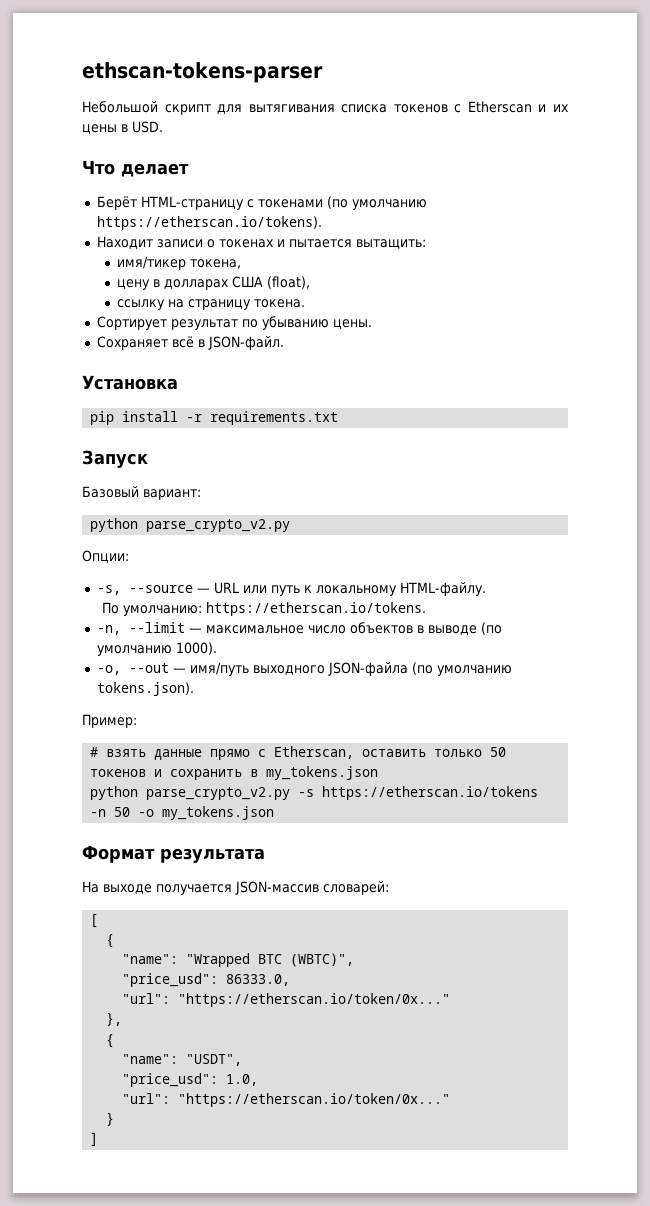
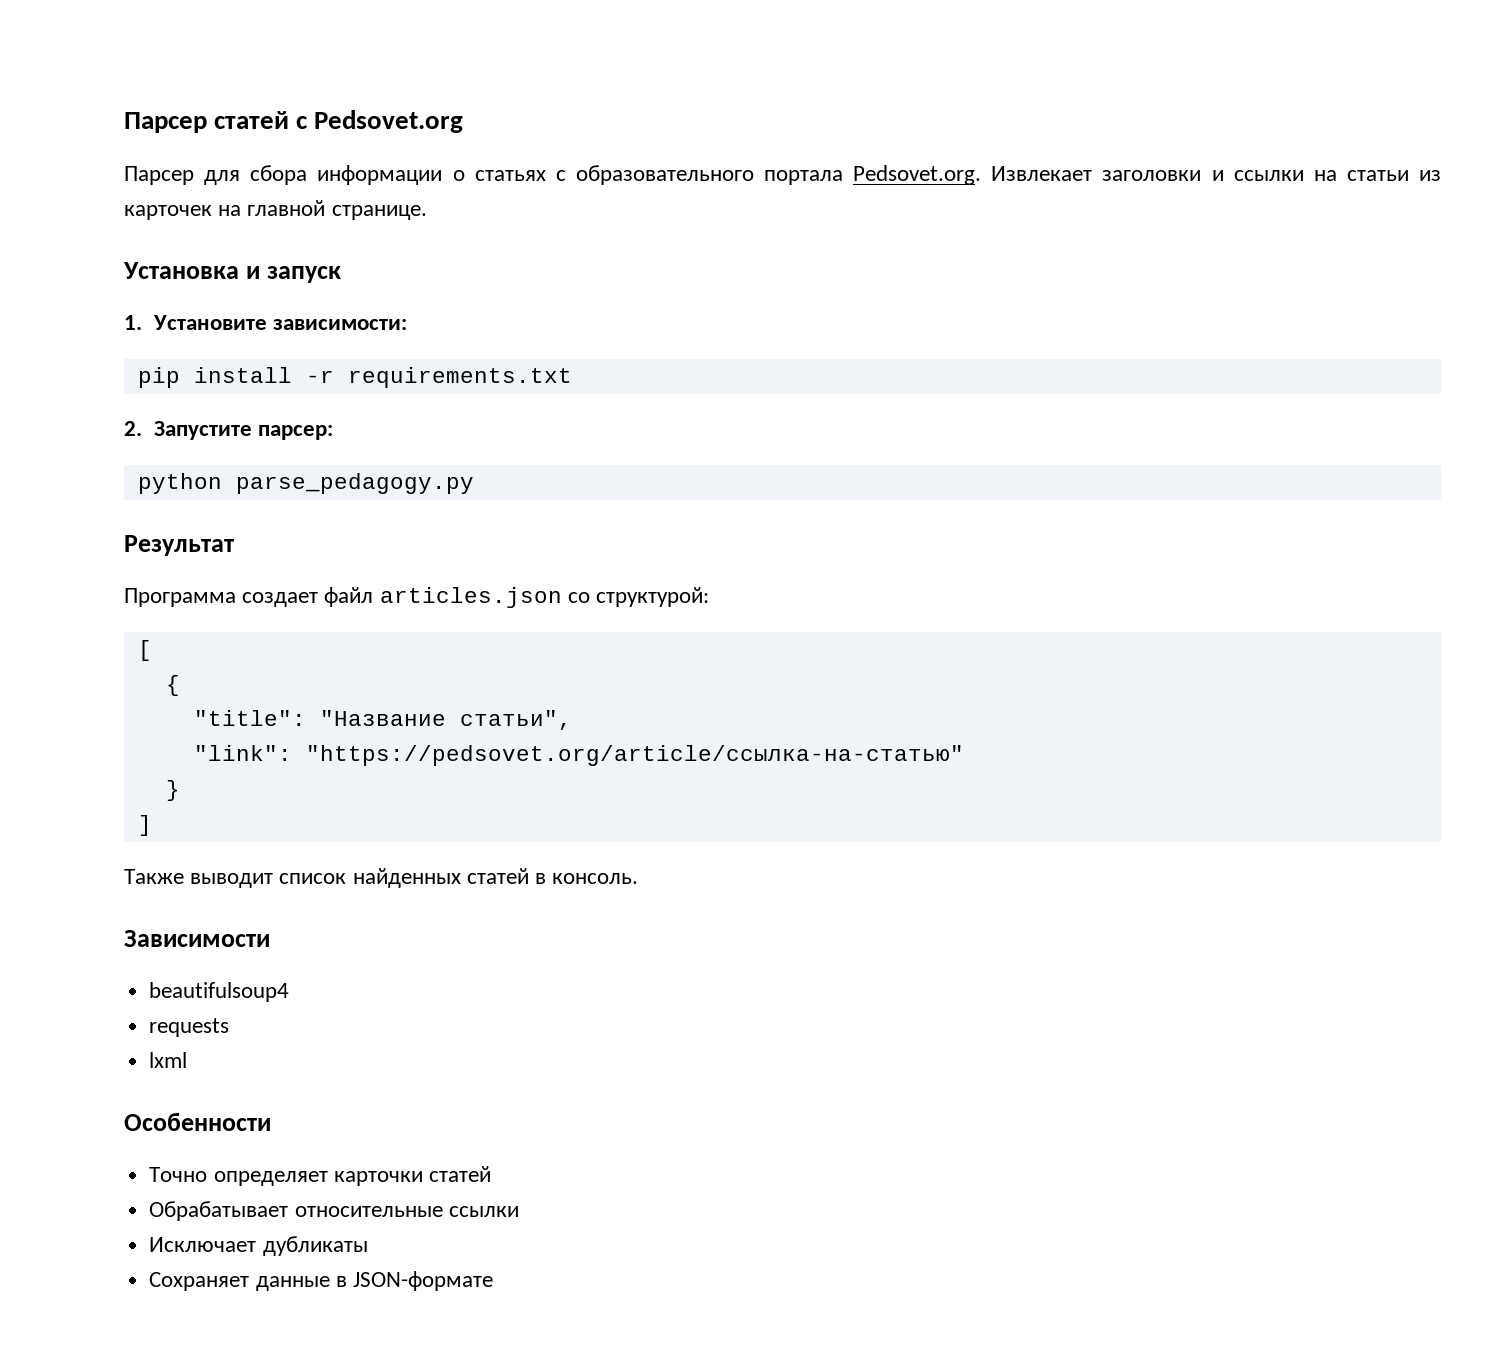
[82,62,323,83] [82,101,569,115] [82,121,163,134] [82,160,189,177] [96,196,427,210] [96,216,322,230] [96,236,426,249] [116,256,241,270] [116,276,310,290] [116,299,305,310] [96,316,372,330] [96,336,284,350] [82,375,178,390] [90,411,339,425] [82,450,148,468] [82,486,201,500] [90,518,291,532] [82,550,129,563] [96,582,486,596] [102,602,427,616] [96,622,502,635] [96,642,217,656] [96,662,512,676] [96,682,194,696] [82,714,137,728] [90,746,507,760] [90,766,379,780] [90,786,539,800] [90,806,275,820] [82,845,265,863] [82,881,389,895] [90,914,99,928] [106,934,115,948] [122,953,355,967] [122,973,291,987] [122,993,451,1007] [106,1012,123,1026] [106,1034,115,1048] [122,1054,243,1066] [122,1073,259,1087] [122,1093,451,1107] [106,1112,115,1126] [90,1132,99,1146] ethscan-tokens-parser // Небольшой скрипт для вытягивания списка токенов с Etherscan и их цены в USD. // Что делает // Берёт HTML-страницу с токенами (по умолчанию https://etherscan.io/tokens). // Находит записи о токенах и пытается вытащить: // имя/тикер токена, // цену в долларах США (float), // ссылку на страницу токена. // Сортирует результат по убыванию цены. // Сохраняет всё в JSON-файл. // Установка // pip install -r requirements.txt // Запуск // Базовый вариант: // python parse_crypto_v2.py // Опции: // -s, --source — URL или путь к локальному HTML-файлу. // По умолчанию: https://etherscan.io/tokens. // -n, --limit — максимальное число объектов в выводе (по умолчанию 1000). // -o, --out — имя/путь выходного JSON-файла (по умолчанию tokens.json). // Пример: // # взять данные прямо с Etherscan, оставить только 50 токенов и сохранить в my_tokens.json // python parse_crypto_v2.py -s https://etherscan.io/tokens -n 50 -o my_tokens.json // Формат результата // На выходе получается JSON-массив словарей: // [ // { // "name": "Wrapped BTC (WBTC)", // "price_usd": 86333.0, // "url": "https://etherscan.io/token/0x..." // }, // { // "name": "USDT", // "price_usd": 1.0, // "url": "https://etherscan.io/token/0x..." // } // ] -> [124,110,464,133] [124,165,1441,185] [124,200,427,220] [123,262,341,283] [124,315,407,330] [137,367,572,388] [124,421,333,440] [137,473,474,494] [124,535,234,556] [124,587,710,608] [137,640,152,661] [165,675,180,696] [193,710,572,730] [193,745,964,766] [165,780,180,801] [137,815,152,836] [124,868,639,888] [124,930,270,947] [149,982,290,1002] [149,1018,230,1037] [149,1052,188,1068] [124,1112,271,1131] [149,1166,491,1186] [149,1201,519,1221] [149,1236,368,1256] [149,1271,493,1291] Парсер статей с Pedsovet.org // Парсер для сбора информации о статьях с образовательного портала Pedsovet.org. Извлекает заголовки и ссылки на статьи из карточек на главной странице. // Установка и запуск // 1. Установите зависимости: // pip install -r requirements.txt // 2. Запустите парсер: // python parse_pedagogy.py // Результат // Программа создает файл articles.json со структурой: // [ // { // "title": "Название статьи", // "link": "https://pedsovet.org/article/ссылка-на-статью" // } // ] // Также выводит список найденных статей в консоль. // Зависимости // beautifulsoup4 // requests // lxml // Особенности // Точно определяет карточки статей // Обрабатывает относительные ссылки // Исключает дубликаты // Сохраняет данные в JSON-формате

